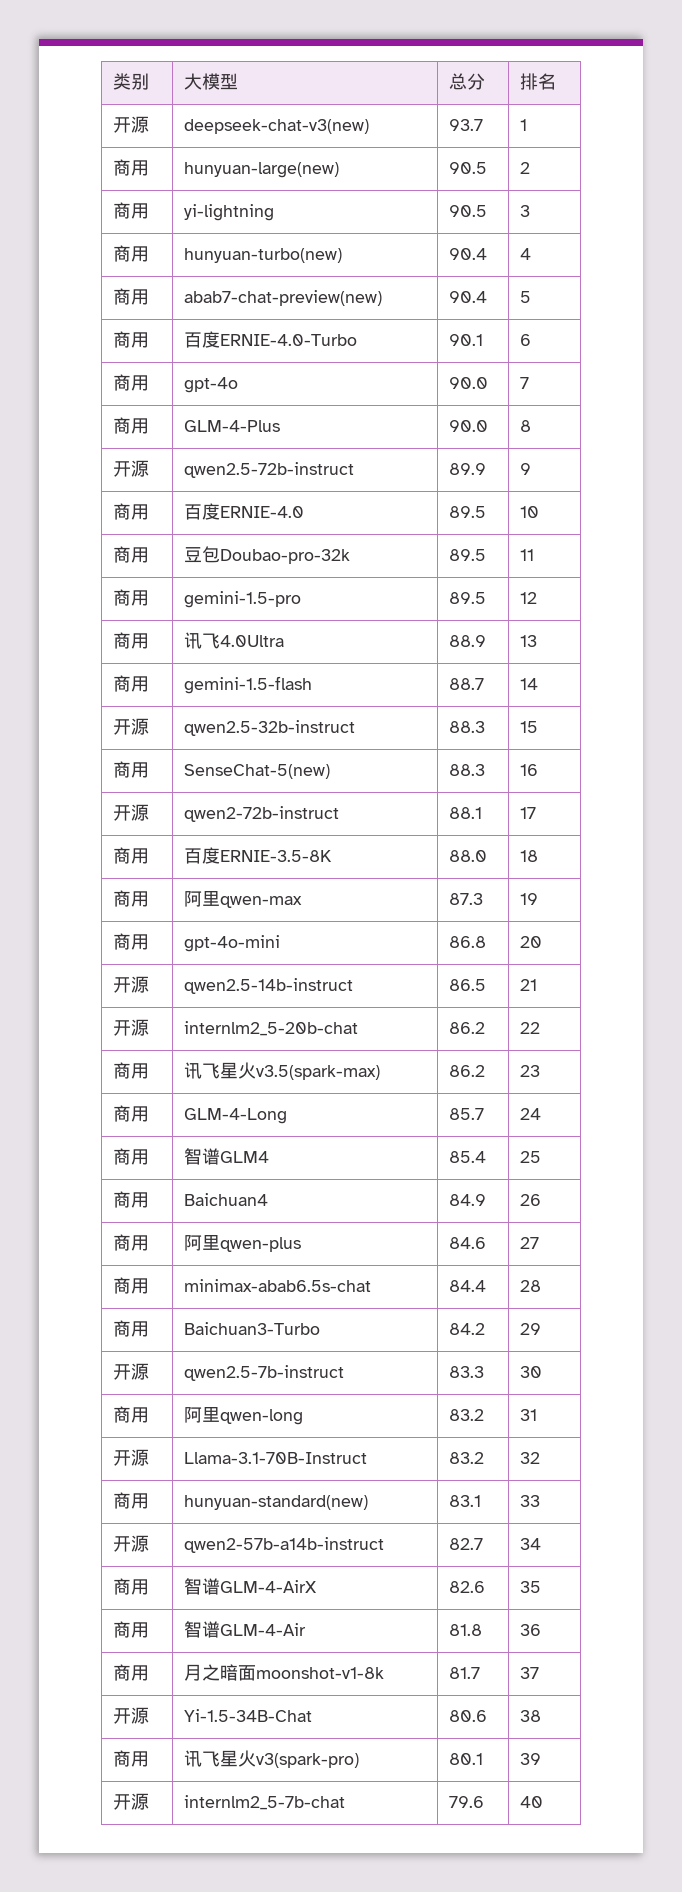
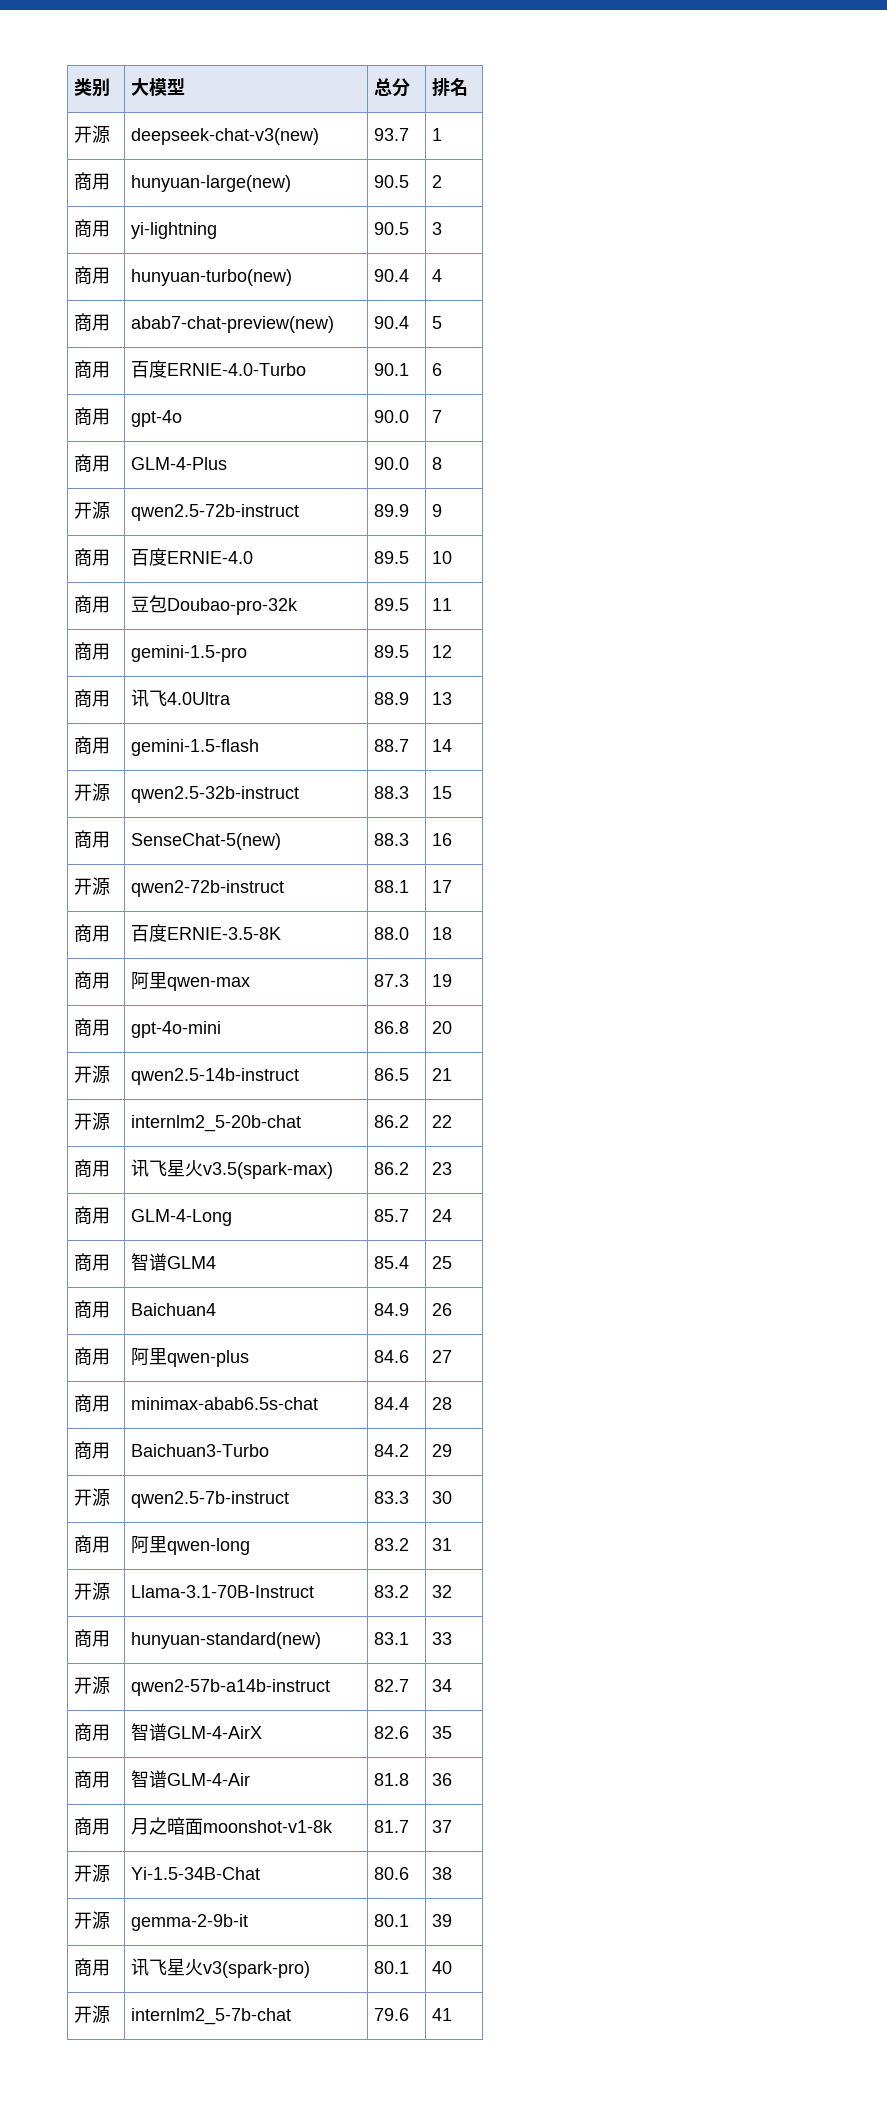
(541, 1716) none -> [74,1911,111,1930] [131,1914,249,1931] [374,1914,410,1927] [432,1914,453,1927] // 开源 | gemma-2-9b-it | 80.1 | 39
[519,1753,541,1765] 39 -> [432,1961,453,1974] 40
[519,1796,543,1808] 40 -> [432,2008,453,2021] 41

